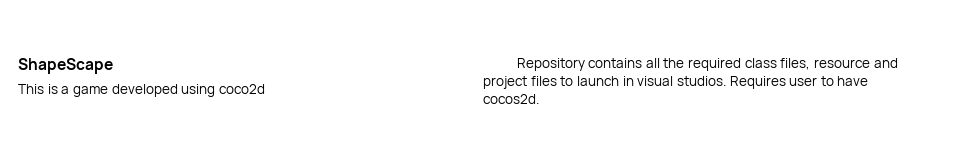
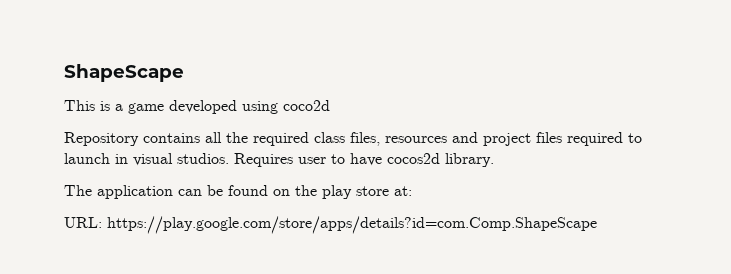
[814,59,871,68] resource -> [385,136,447,143] resources
(557, 81) none -> [567,132,623,146] required
[483,94,539,104] cocos2d. -> [387,153,494,167] [64,185,412,199] [64,216,597,234] cocos2d library. // The application can be found on the play store at: // URL: https://play.google.com/store/apps/details?id=com.Comp.ShapeScape

